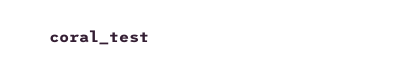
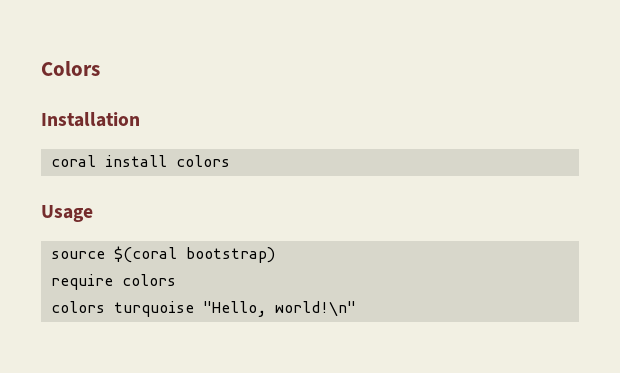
[49,30,149,45] coral_test -> [41,61,100,76] [41,112,140,127] [50,155,230,167] [41,205,93,222] [50,246,275,263] [50,274,176,290] [50,301,356,317] Colors // Installation // coral install colors // Usage // source $(coral bootstrap) // require colors // colors turquoise "Hello, world!\n"

